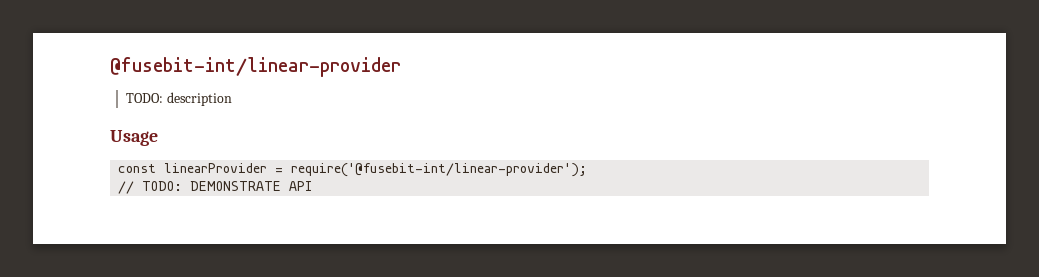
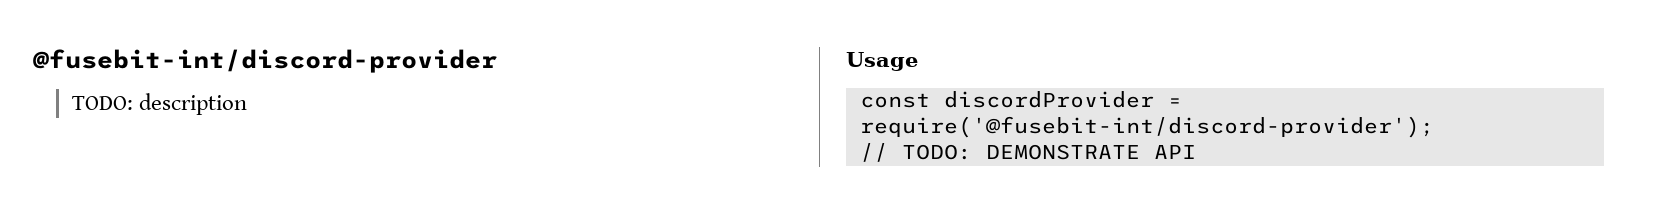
[110,57,401,77] @fusebit-int/linear-provider -> [33,49,497,73] @fusebit-int/discord-provider
[164,163,588,177] linearProvider = require('@fusebit-int/linear-provider'); -> [943,91,1182,108] [859,116,1434,138] discordProvider = require('@fusebit-int/discord-provider');

